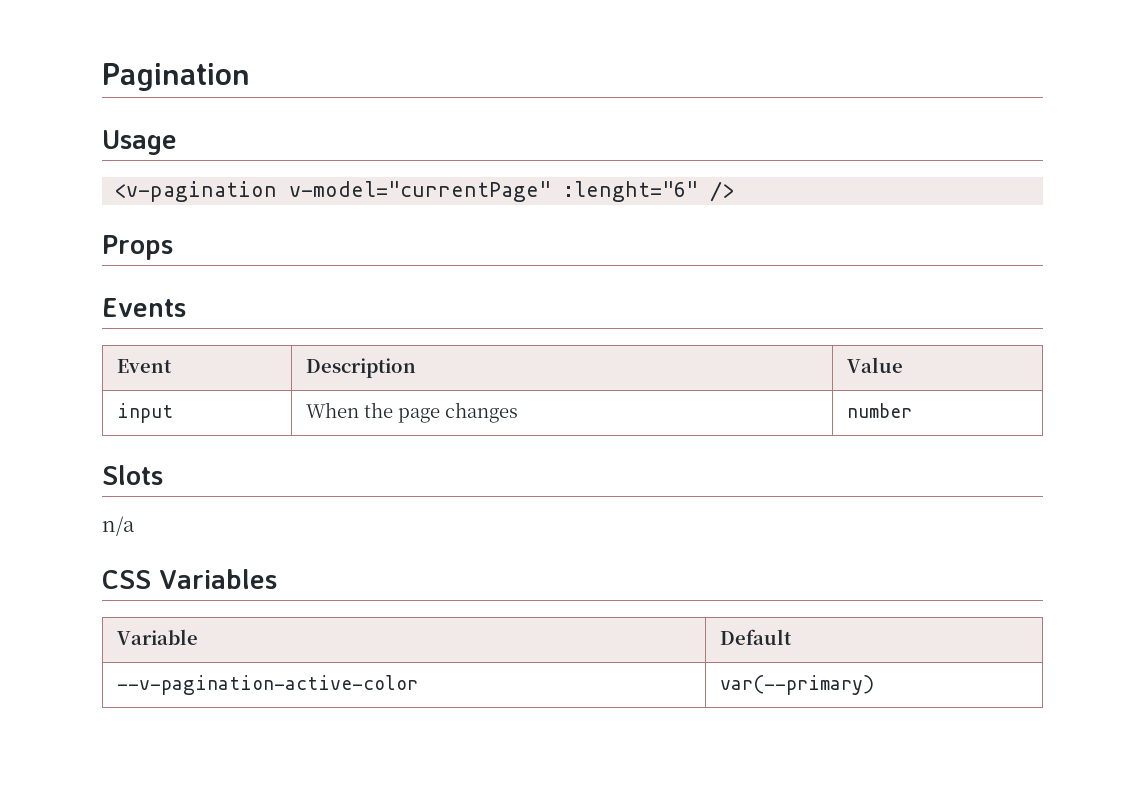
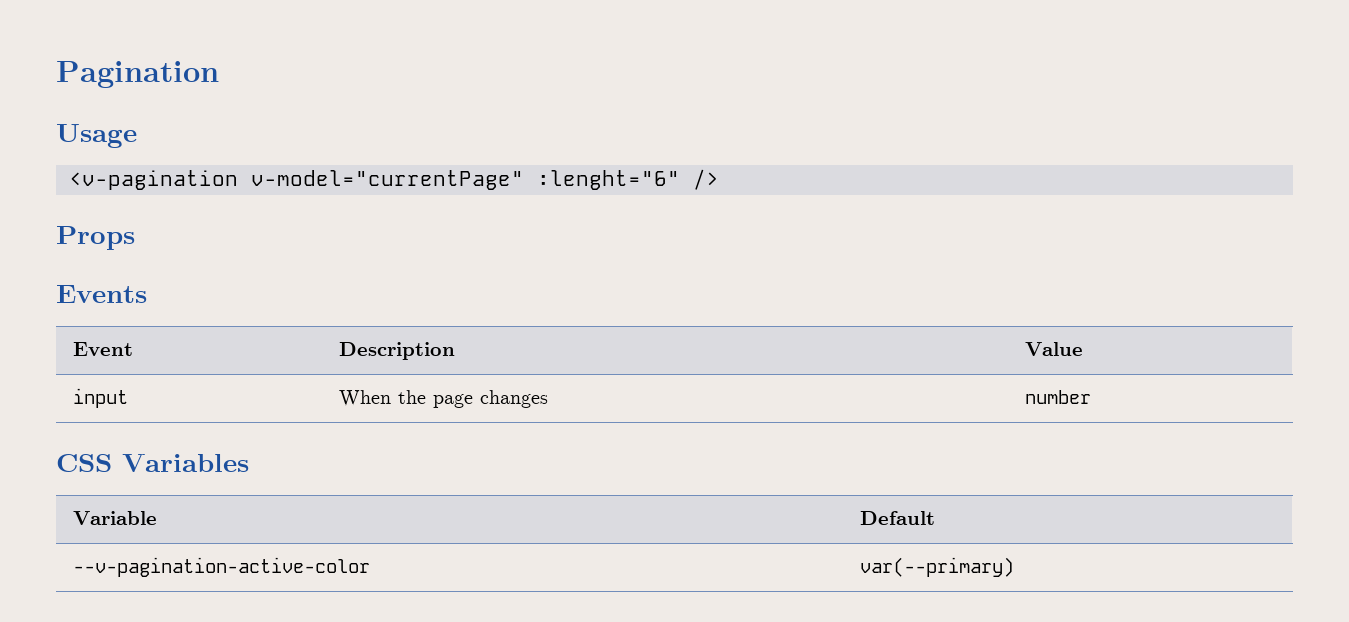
[102,465,163,485] [102,516,135,536] // Slots // n/a -> (1091, 397) none

